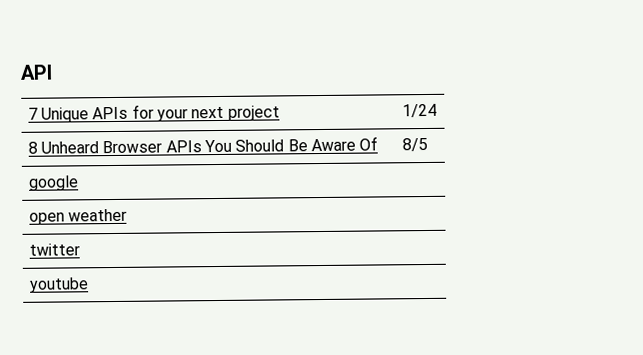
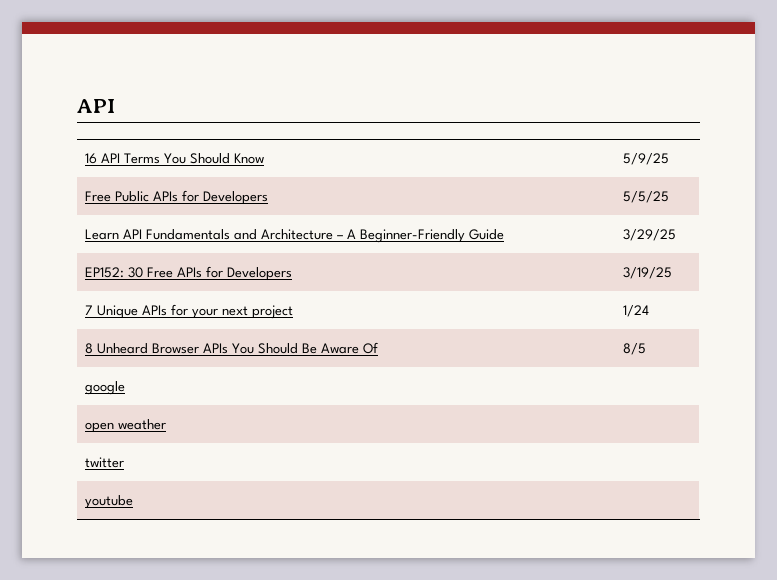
[20,64,53,80] API -> [77,99,115,113] [84,153,264,164] [622,153,669,165] [84,190,268,205] [622,191,669,203] [84,229,504,243] [622,229,676,241] [84,266,292,281] [622,267,672,279] API // 16 API Terms You Should Know | 5/9/25 // Free Public APIs for Developers | 5/5/25 // Learn API Fundamentals and Architecture – A Beginner-Friendly Guide | 3/29/25 // EP152: 30 Free APIs for Developers | 3/19/25

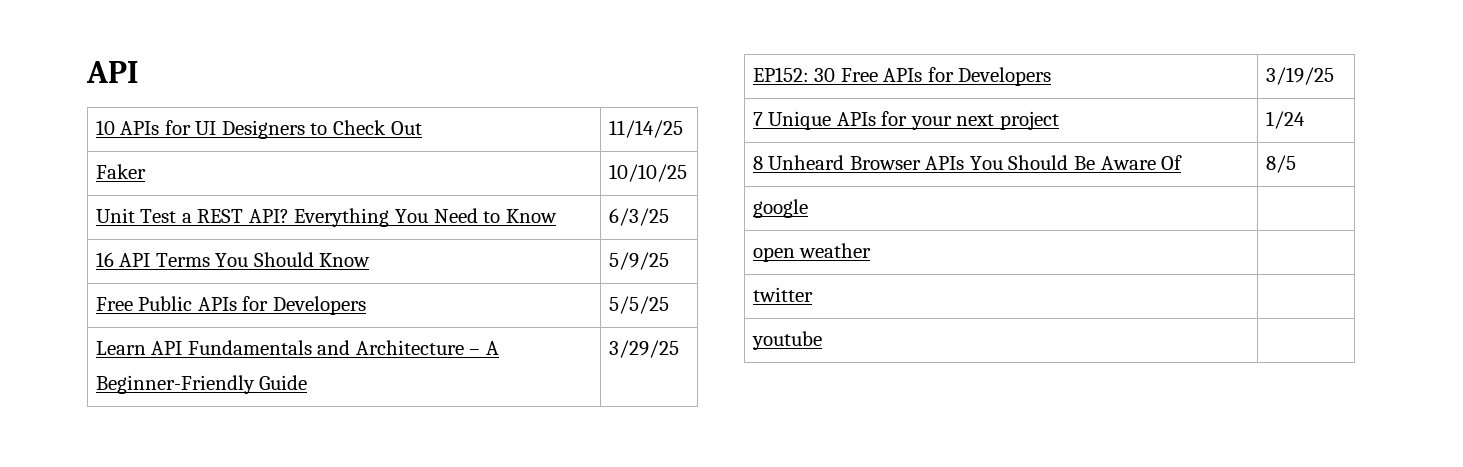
[77,99,115,113] API -> [86,61,138,83] [95,120,422,139] [608,120,683,138] [95,164,146,179] [608,164,687,182] [95,208,557,227] [608,208,669,226] API // 10 APIs for UI Designers to Check Out | 11/14/25 // Faker | 10/10/25 // Unit Test a REST API? Everything You Need to Know | 6/3/25

